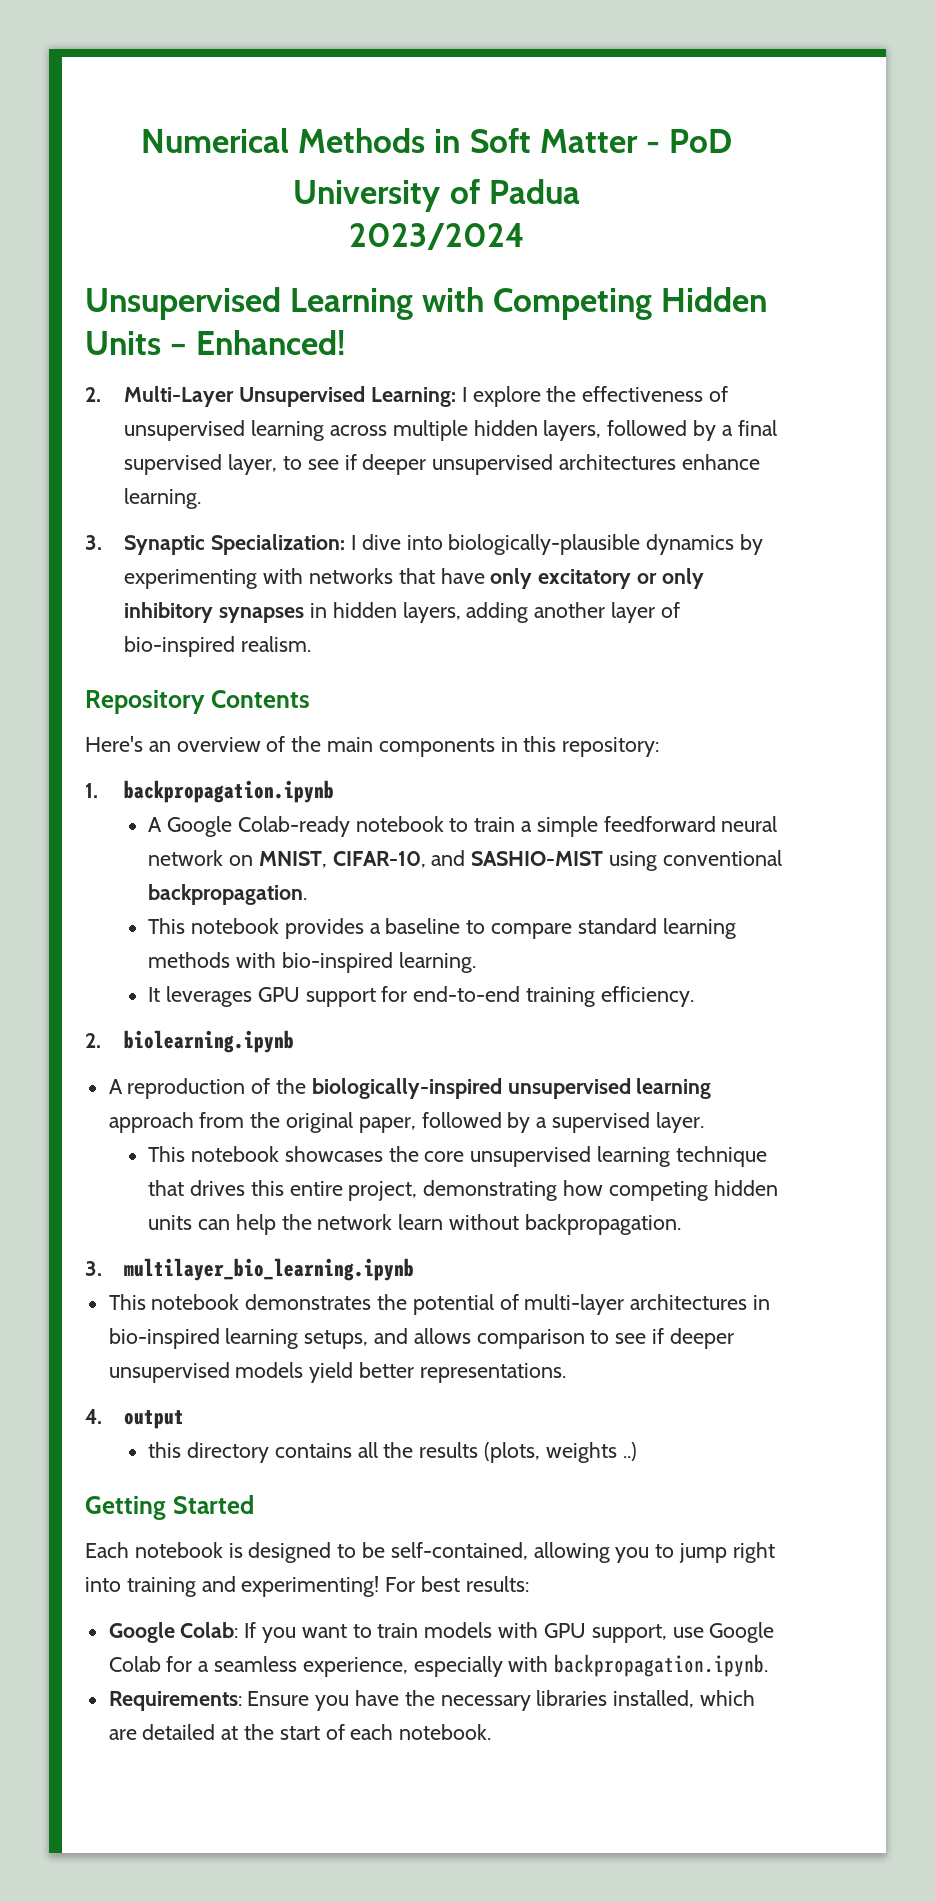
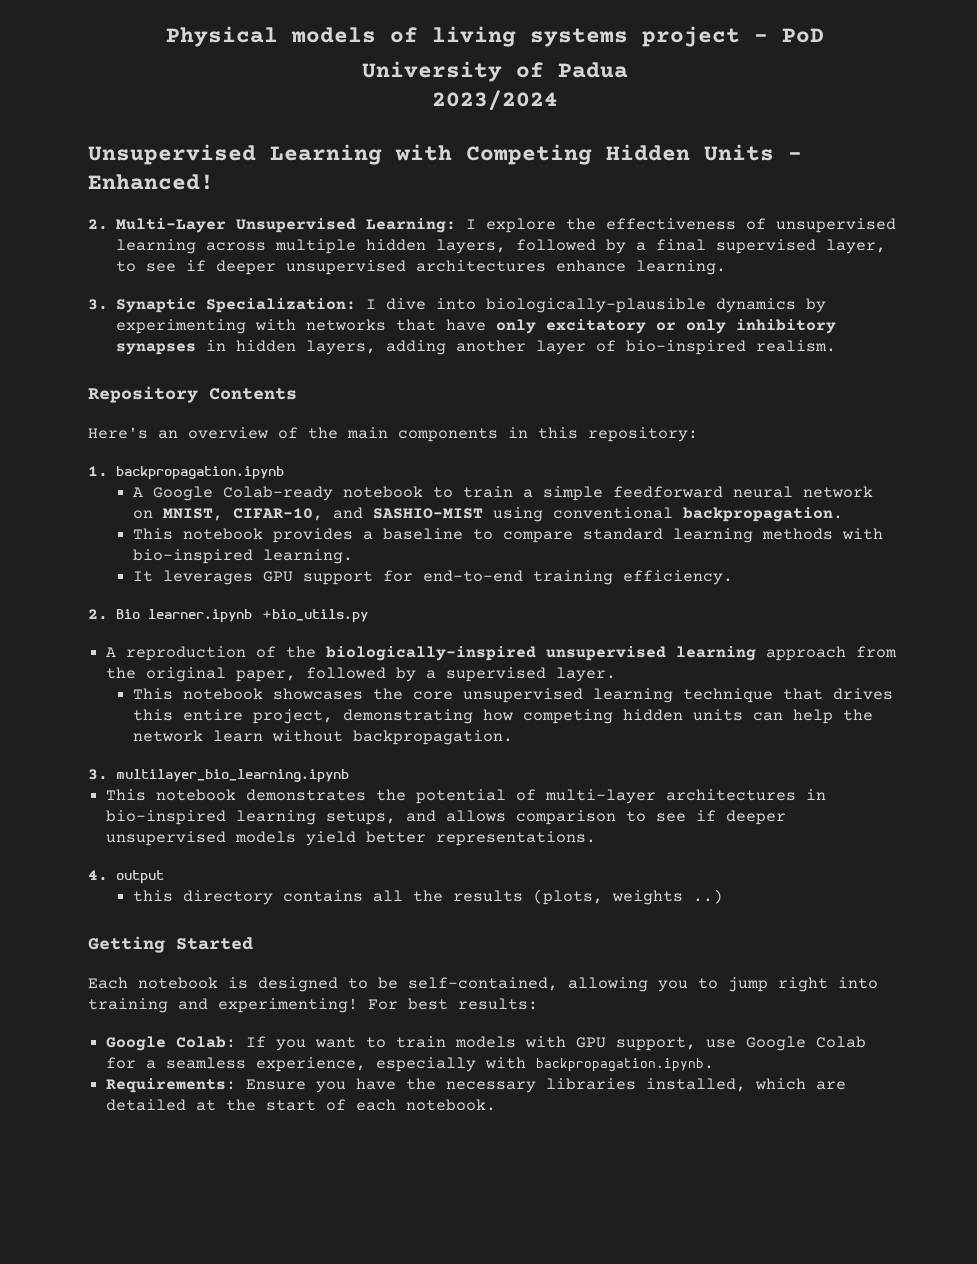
[141,128,638,153] Numerical Methods in Soft Matter -> [165,26,740,47] Physical models of living systems project
[124,1030,295,1053] biolearning.ipynb -> [116,609,369,623] Bio learner.ipynb +bio_utils.py

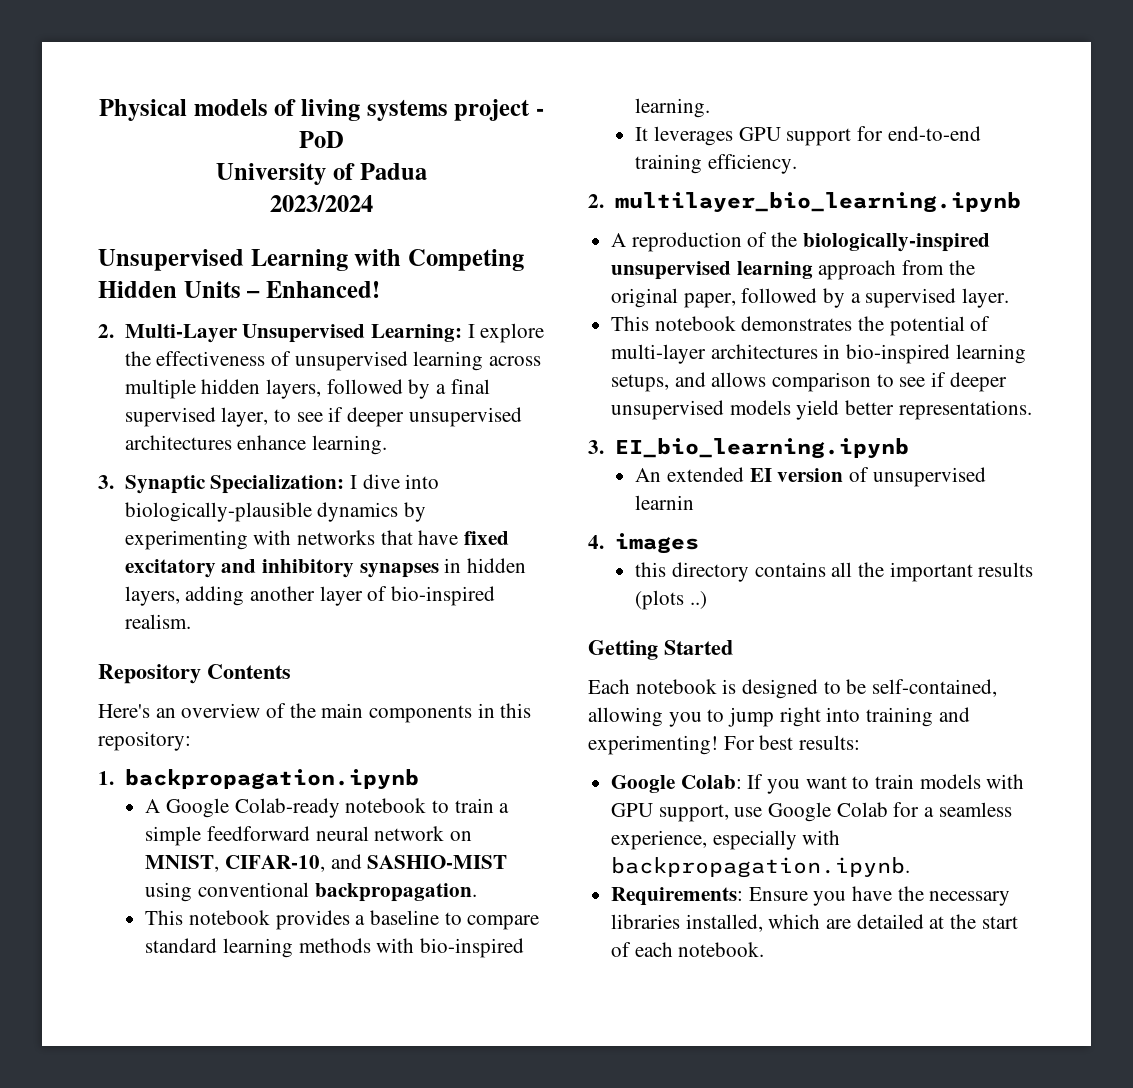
[496,319,727,334] only excitatory or only -> [463,531,509,545] [124,559,257,578] fixed excitatory and
[116,609,369,623] Bio learner.ipynb +bio_utils.py -> [614,192,1021,213] multilayer_bio_learning.ipynb
[133,688,894,703] [133,709,874,724] [133,730,514,745] [88,769,350,783] // This notebook showcases the core unsupervised learning technique that drives this entire project, demonstrating how competing hidden units can help the network learn without backpropagation. // 3. multilayer_bio_learning.ipynb -> (1010, 298) none
[88,870,165,884] 4. output -> [588,438,909,459] [635,467,986,487] [635,495,695,510] [588,533,699,554] 3. EI_bio_learning.ipynb // An extended EI version of unsupervised learnin // 4. images
[453,889,684,905] results (plots, weights -> [889,562,1034,582] [635,590,685,610] important results (plots

